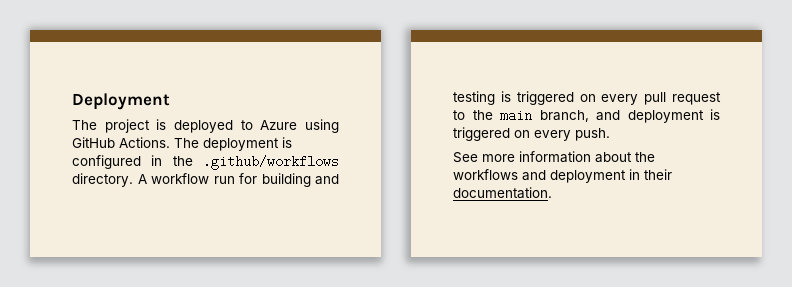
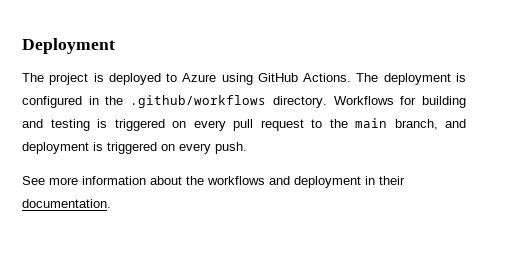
[137,173,235,184] A workflow run -> [333,96,394,105] Workflows

